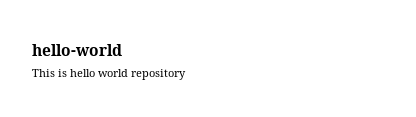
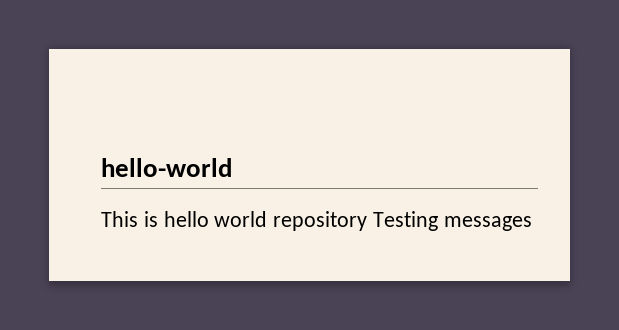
(186, 74) none -> [373,211,532,231] Testing messages

